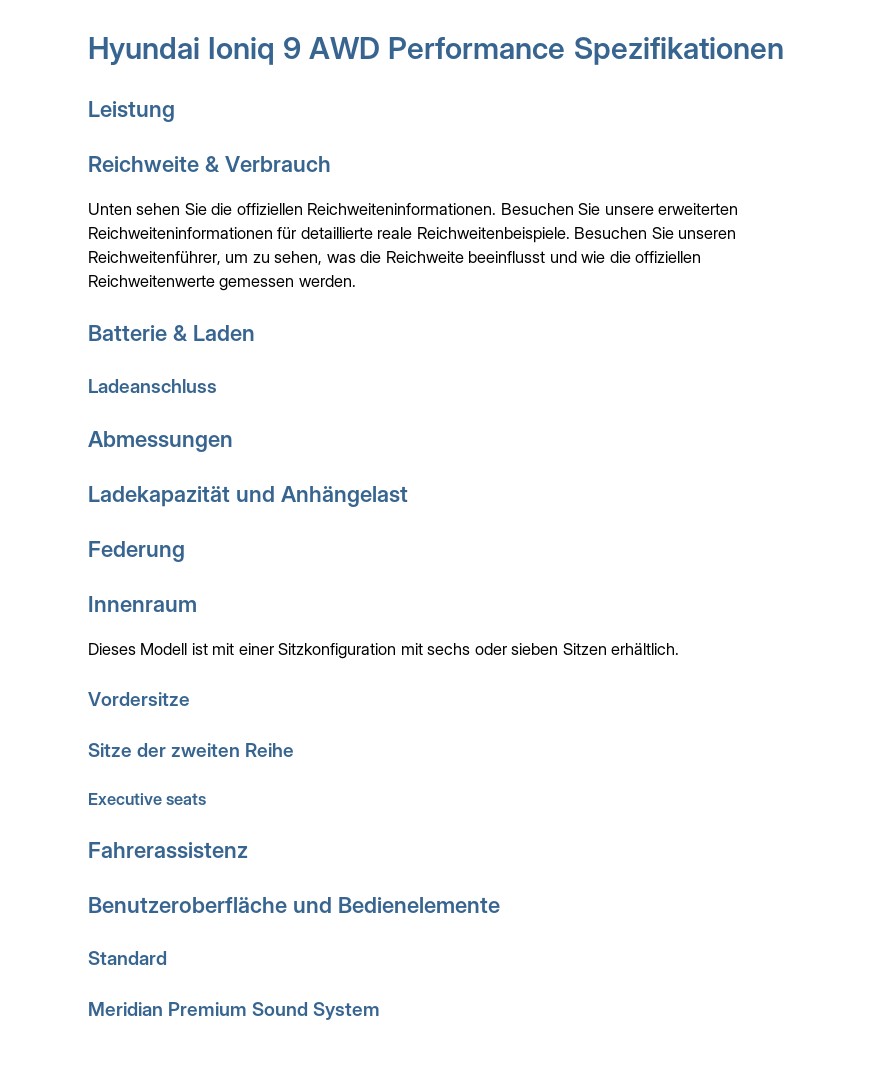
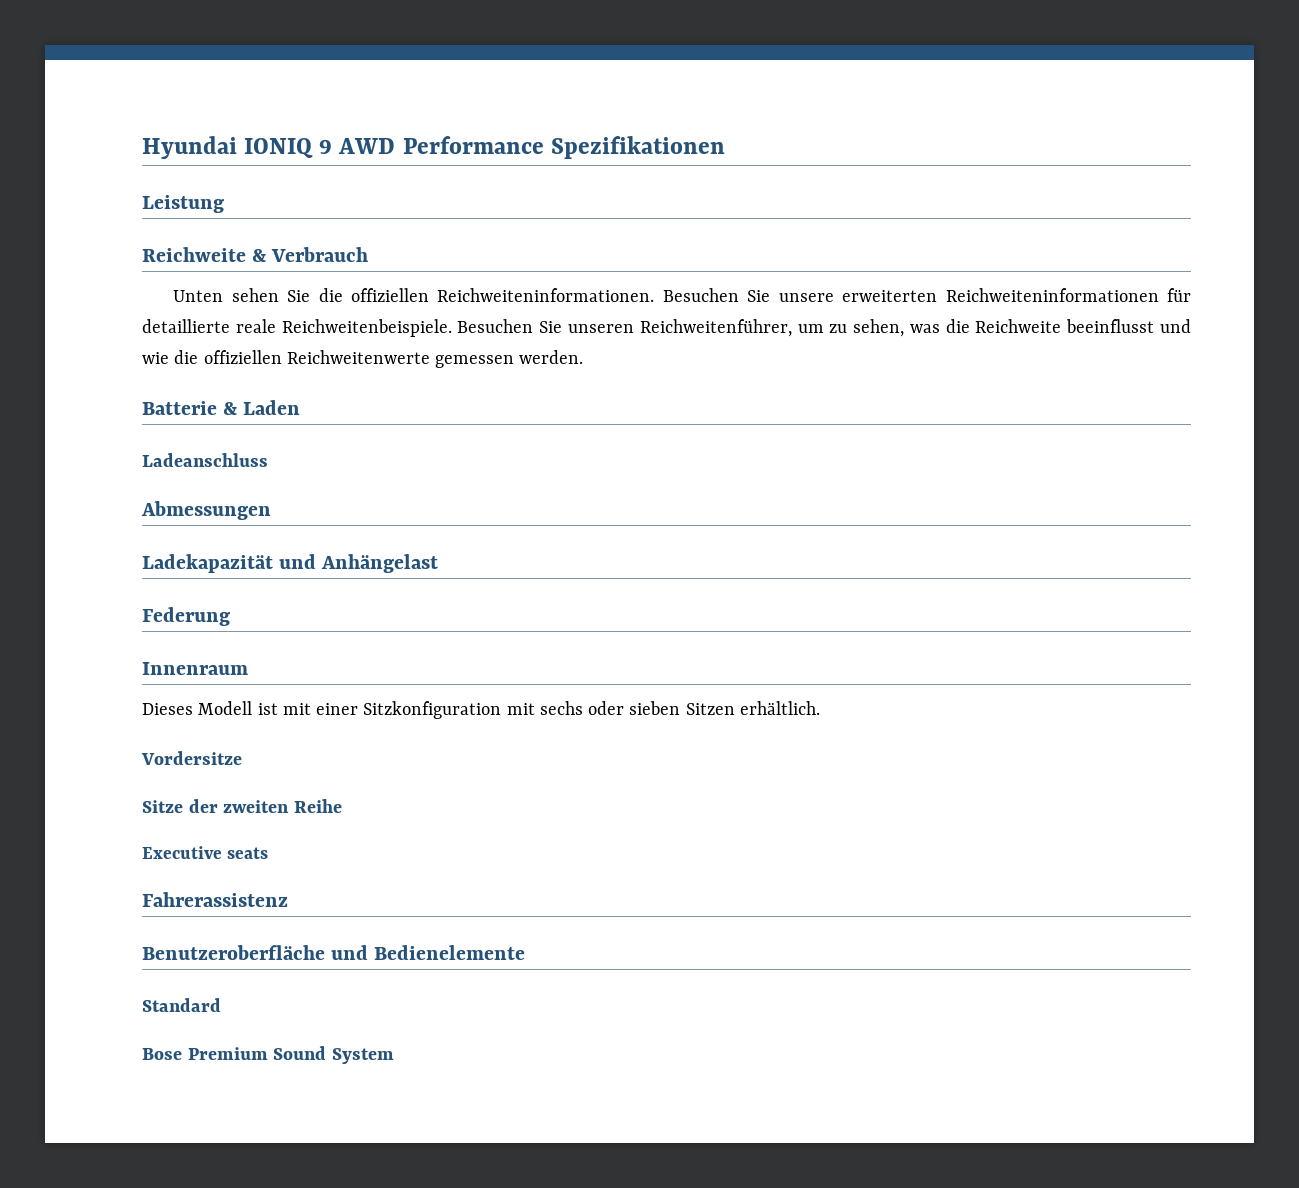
[208,37,276,65] Ioniq -> [244,138,314,158] IONIQ
[88,1002,163,1016] Meridian -> [142,1048,182,1060] Bose

